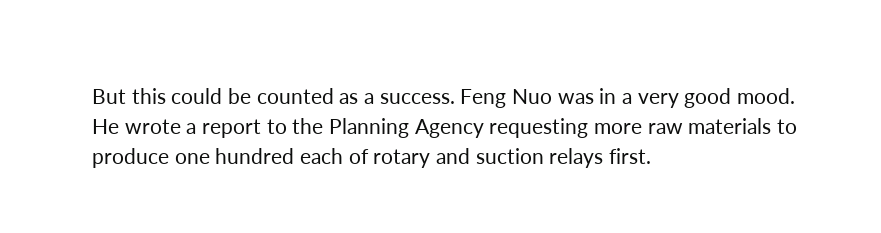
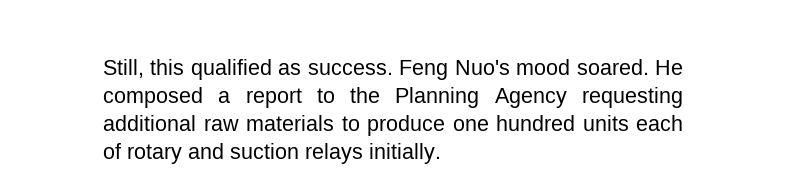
[92,88,796,108] [92,119,181,134] But this could be counted as a success. Feng Nuo was in a very good mood. He wrote -> [103,59,684,80] [103,87,203,108] Still, this qualified as success. Feng Nuo's mood soared. He composed
[594,123,643,134] more -> [103,115,196,131] additional
(295, 156) none -> [582,115,629,131] units
[609,148,652,164] first. -> [369,143,441,164] initially.

